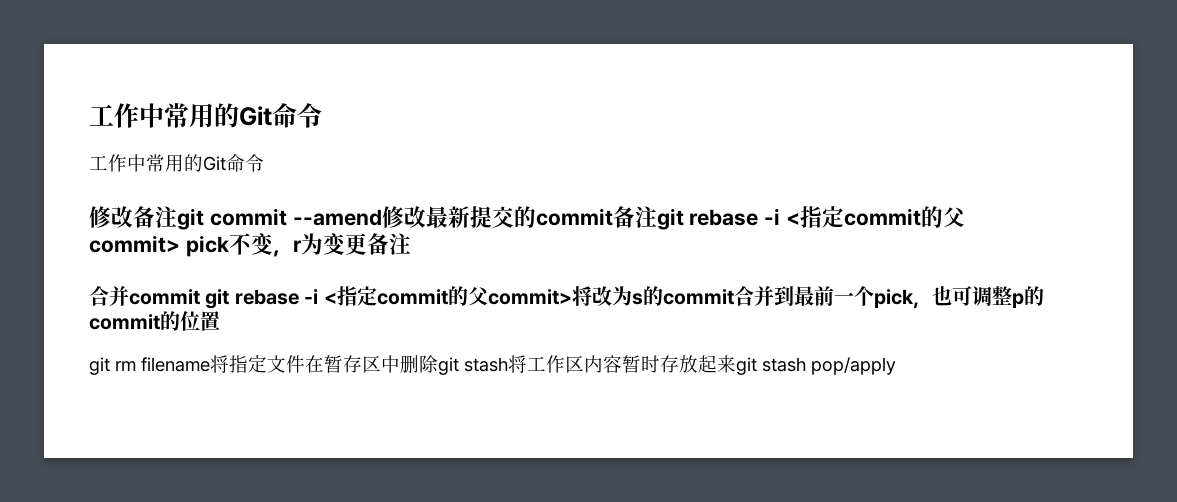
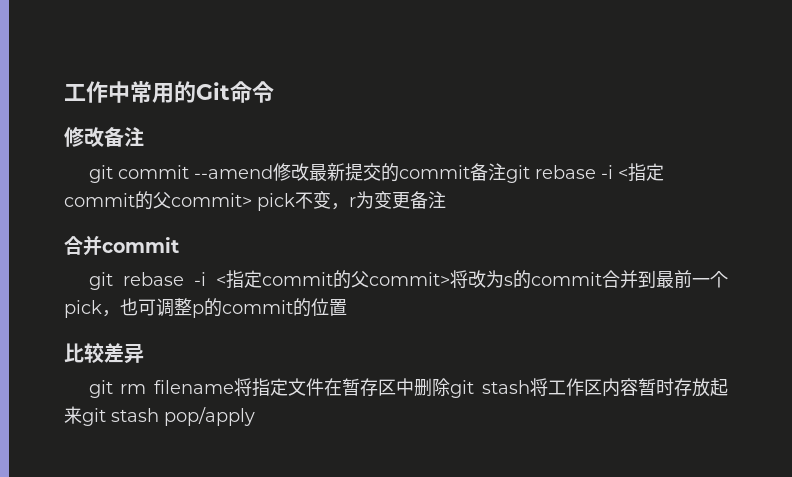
[89,103,322,128] [89,154,264,172] 工作中常用的Git命令 // 工作中常用的Git命令 -> [64,81,274,103] 工作中常用的Git命令
(177, 217) none -> (144, 137) //
(200, 297) none -> (179, 245) //
(220, 321) none -> [64,342,144,364] // 比较差异

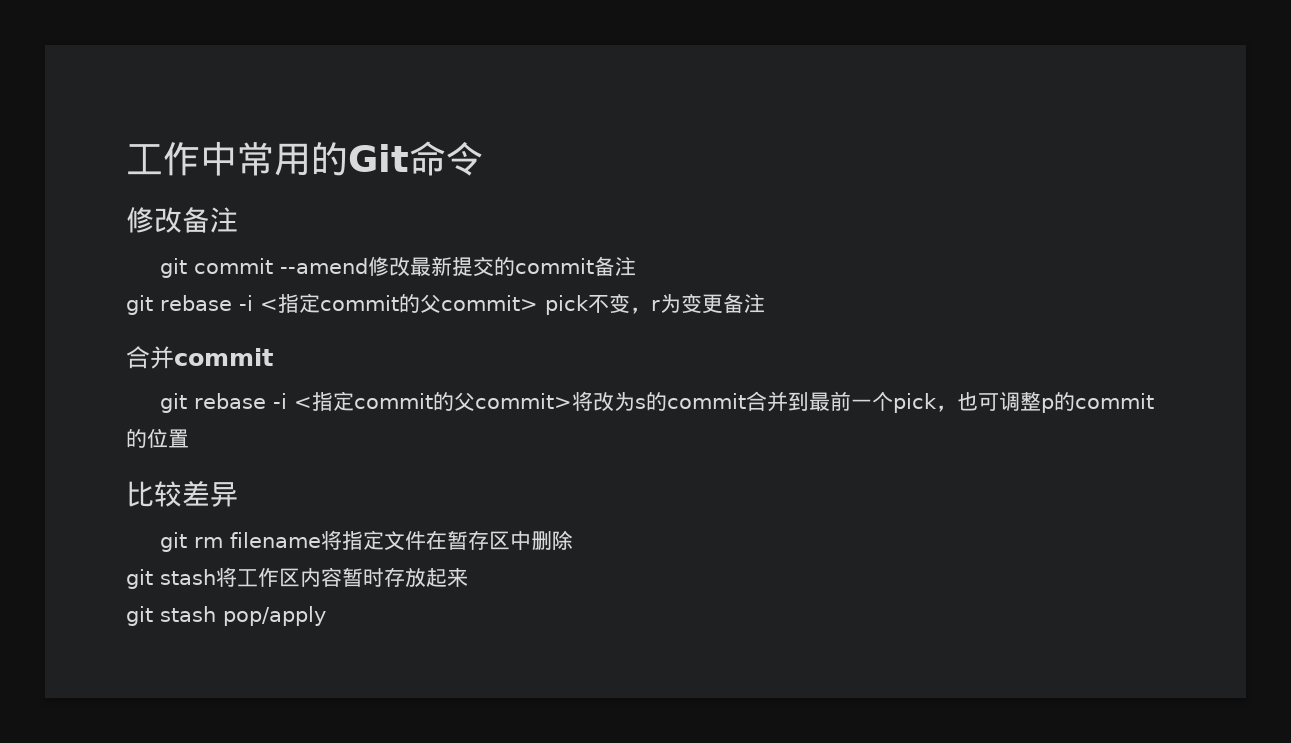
(506, 172) none -> (637, 266) //
(451, 387) none -> (574, 540) //
(82, 415) none -> (468, 577) //

